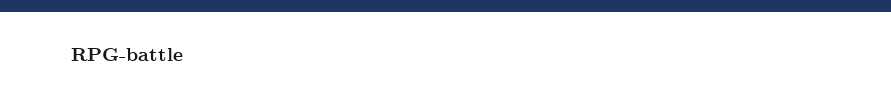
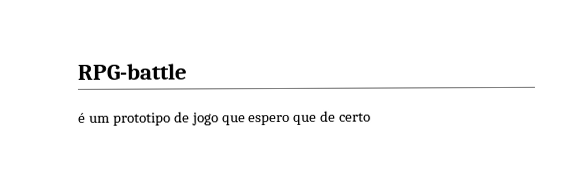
(183, 54) none -> [78,110,372,126] // é um prototipo de jogo que espero que de certo

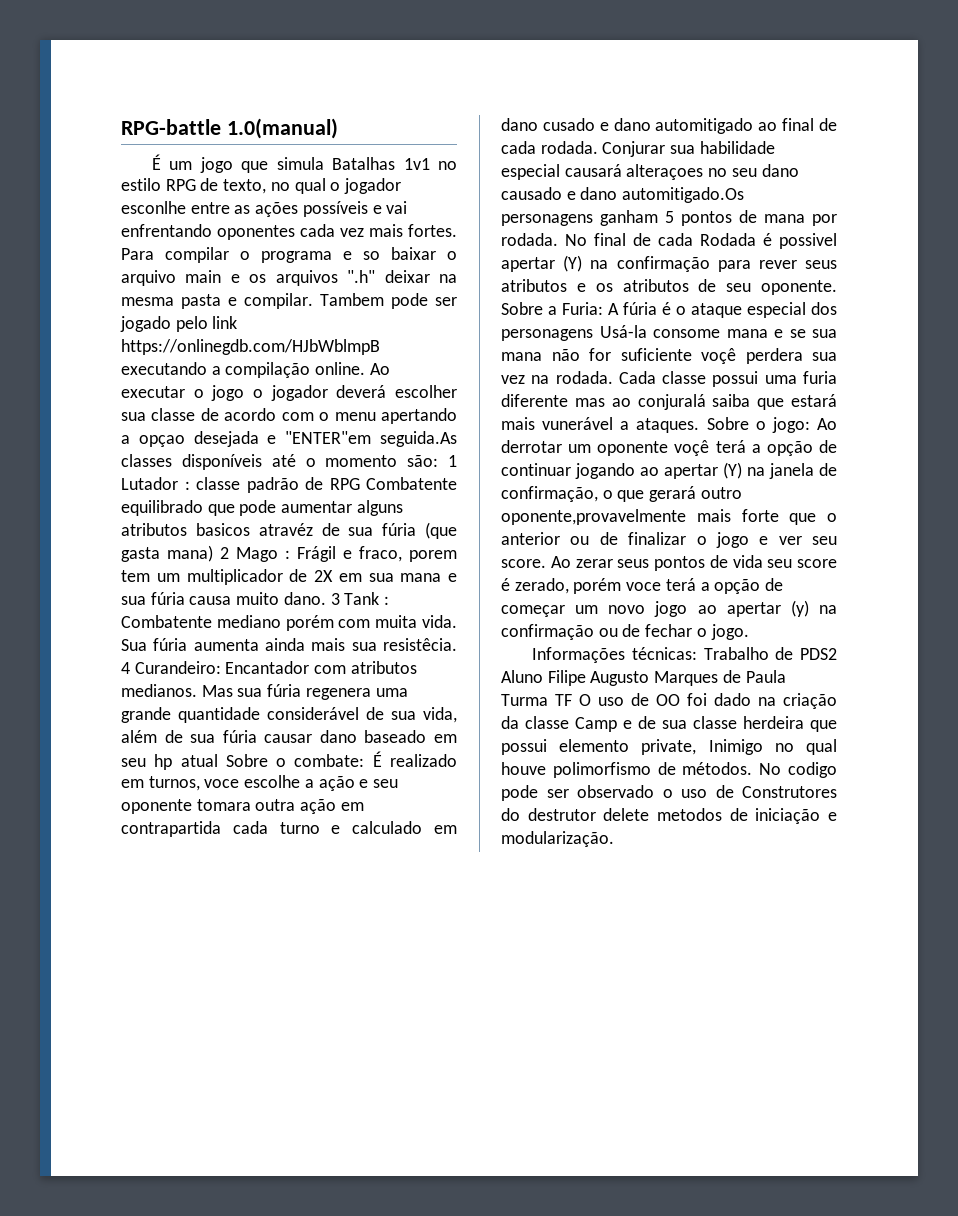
[78,110,372,126] // é um prototipo de jogo que espero que de certo -> [226,118,338,139] [152,154,457,173] [121,178,402,194] [121,201,408,217] [121,224,457,240] [121,247,457,263] [121,270,458,286] [121,293,457,309] [120,316,238,332] [121,339,380,355] [121,362,390,378] [121,385,457,401] [121,408,458,424] [121,431,457,447] [121,454,457,470] [121,477,457,493] [121,500,403,516] [121,522,457,539] [121,545,457,562] [121,569,457,585] [121,592,390,605] [121,615,458,631] [121,638,457,651] [121,661,417,674] [121,684,408,700] [121,707,457,723] [121,730,457,743] [121,751,457,770] [121,775,399,791] [121,799,364,814] [121,821,458,837] [501,118,837,134] [501,141,775,157] [501,164,799,180] [501,187,745,203] [501,210,837,226] [501,233,837,249] [501,255,837,272] [501,279,837,295] [501,302,837,318] [501,325,837,341] [501,348,837,364] [501,371,837,387] [501,394,837,410] [501,417,837,433] [501,440,837,456] [501,462,837,479] [501,486,742,502] [501,509,837,525] [501,532,837,548] [501,555,837,571] [501,578,784,594] [501,600,837,617] [501,624,749,640] [532,647,837,663] [501,670,786,686] [501,693,837,709] [501,716,837,732] [501,739,837,755] [501,762,837,778] [501,785,837,801] [501,808,837,824] [501,831,614,847] 1.0(manual) // É um jogo que simula Batalhas 1v1 no estilo RPG de texto, no qual o jogador esconlhe entre as ações possíveis e vai enfrentando oponentes cada vez mais fortes. Para compilar o programa e so baixar o arquivo main e os arquivos ".h" deixar na mesma pasta e compilar. Tambem pode ser jogado pelo link https://onlinegdb.com/HJbWblmpB executando a compilação online. Ao executar o jogo o jogador deverá escolher sua classe de acordo com o menu apertando a opçao desejada e "ENTER"em seguida.As classes disponíveis até o momento são: 1 Lutador : classe padrão de RPG Combatente equilibrado que pode aumentar alguns atributos basicos atravéz de sua fúria (que gasta mana) 2 Mago : Frágil e fraco, porem tem um multiplicador de 2X em sua mana e sua fúria causa muito dano. 3 Tank : Combatente mediano porém com muita vida. Sua fúria aumenta ainda mais sua resistêcia. 4 Curandeiro: Encantador com atributos medianos. Mas sua fúria regenera uma grande quantidade considerável de sua vida, além de sua fúria causar dano baseado em seu hp atual Sobre o combate: É realizado em turnos, voce escolhe a ação e seu oponente tomara outra ação em contrapartida cada turno e calculado em dano cusado e dano automitigado ao final de cada rodada. Conjurar sua habilidade especial causará alteraçoes no seu dano causado e dano automitigado.Os personagens ganham 5 pontos de mana por rodada. No final de cada Rodada é possivel apertar (Y) na confirmação para rever seus atributos e os atributos de seu oponente. Sobre a Furia: A fúria é o ataque especial dos personagens Usá-la consome mana e se sua mana não for suficiente voçê perdera sua vez na rodada. Cada classe possui uma furia diferente mas ao conjuralá saiba que estará mais vunerável a ataques. Sobre o jogo: Ao derrotar um oponente voçê terá a opção de continuar jogando ao apertar (Y) na janela de confirmação, o que gerará outro oponente,provavelmente mais forte que o anterior ou de finalizar o jogo e ver seu score. Ao zerar seus pontos de vida seu score é zerado, porém voce terá a opção de começar um novo jogo ao apertar (y) na confirmação ou de fechar o jogo. // Informações técnicas: Trabalho de PDS2 Aluno Filipe Augusto Marques de Paula Turma TF O uso de OO foi dado na criação da classe Camp e de sua classe herdeira que possui elemento private, Inimigo no qual houve polimorfismo de métodos. No codigo pode ser observado o uso de Construtores do destrutor delete metodos de iniciação e modularização.

